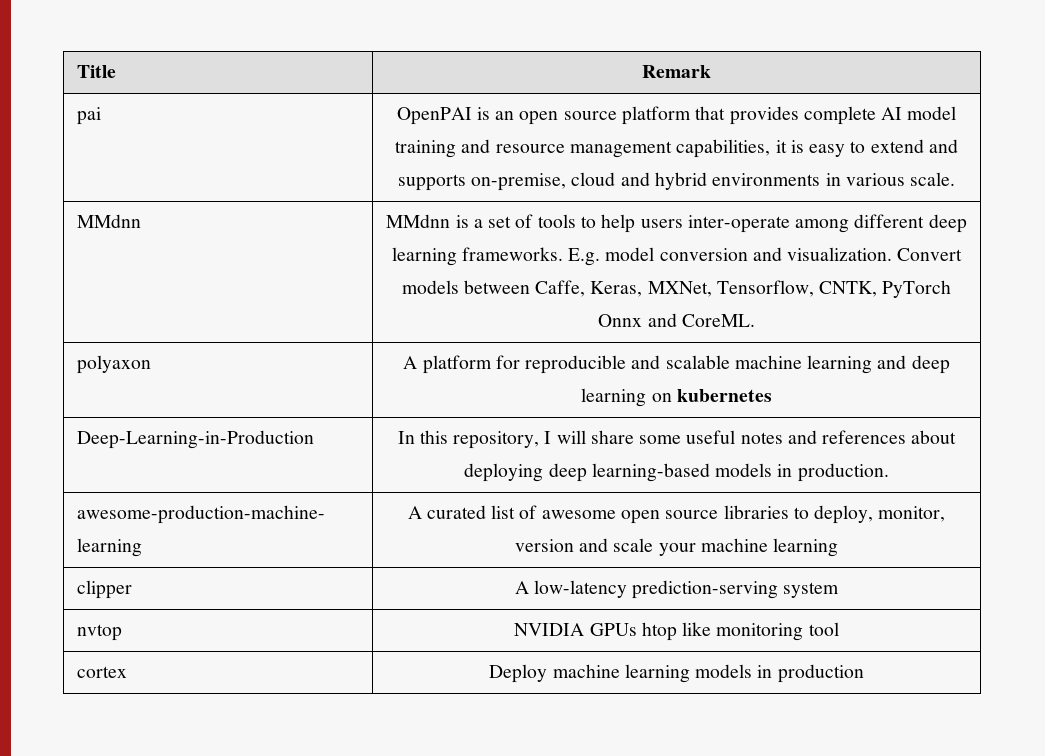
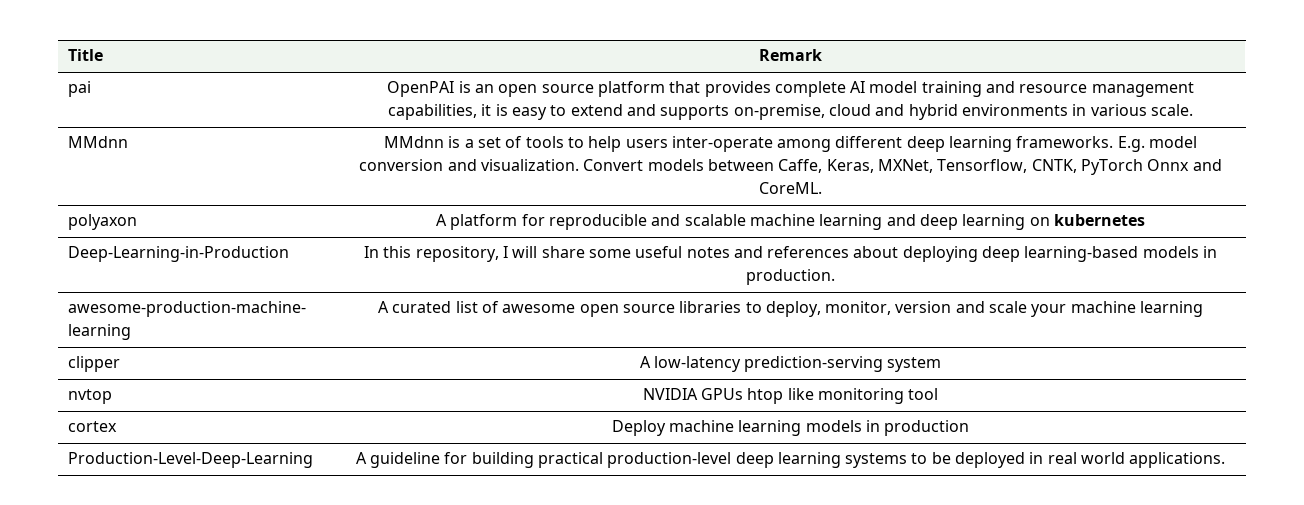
(864, 673) none -> [67,452,313,468] [355,452,1226,468] // Production-Level-Deep-Learning | A guideline for building practical production-level deep learning systems to be deployed in real world applications.

